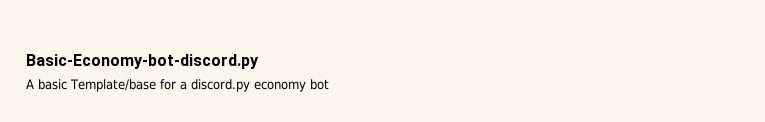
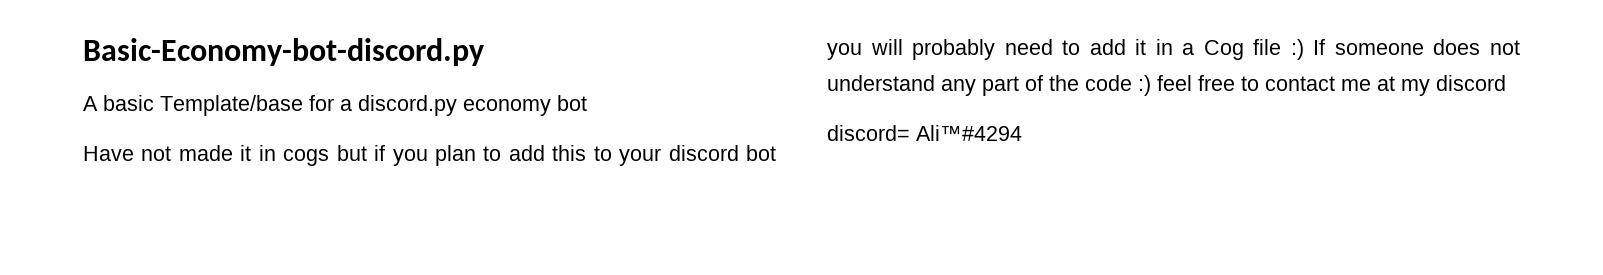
(329, 84) none -> [83,145,776,166] [827,39,1521,60] [827,75,1506,96] [827,125,1022,141] // Have not made it in cogs but if you plan to add this to your discord bot you will probably need to add it in a Cog file :) If someone does not understand any part of the code :) feel free to contact me at my discord // discord= Ali™#4294

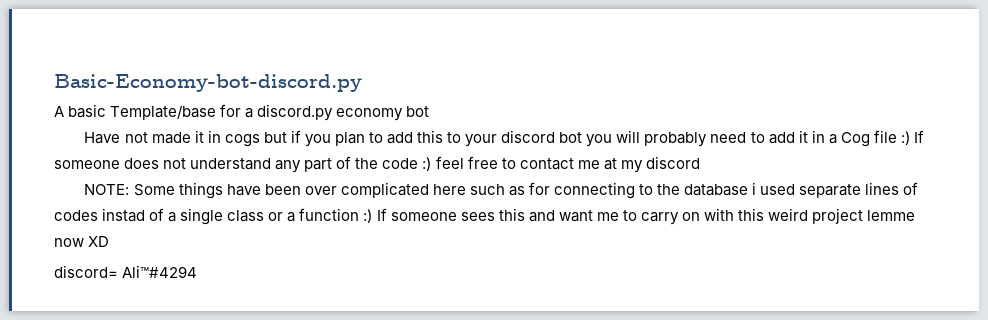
(1506, 83) none -> [84,182,919,199] [54,208,916,225] [54,236,110,247] // NOTE: Some things have been over complicated here such as for connecting to the database i used separate lines of codes instad of a single class or a function :) If someone sees this and want me to carry on with this weird project lemme now XD

